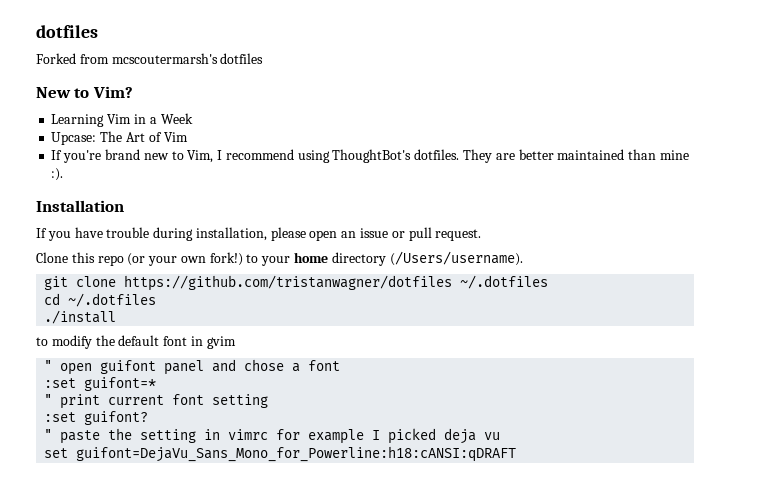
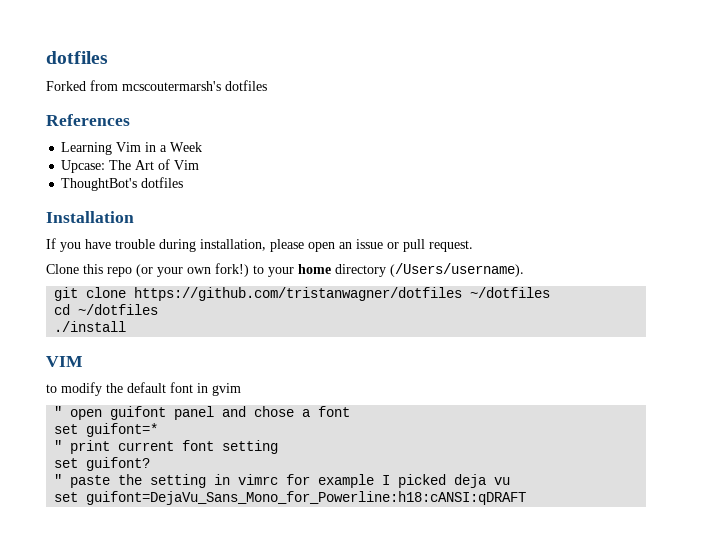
[36,86,133,98] New to Vim? -> [46,114,130,126] References
[51,149,689,163] [51,168,64,181] If you're brand new to Vim, I recommend using ThoughtBot's dotfiles. They are better maintained than mine :). -> [61,177,184,191] ThoughtBot's dotfiles
[460,275,549,289] ~/.dotfiles -> [470,287,551,298] ~/dotfiles
[68,293,157,307] ~/.dotfiles -> [78,304,159,315] ~/dotfiles
(117, 317) none -> [46,356,83,367] // VIM
[44,378,77,388] :set -> [54,424,79,434] set
[44,412,77,422] :set -> [54,458,79,468] set

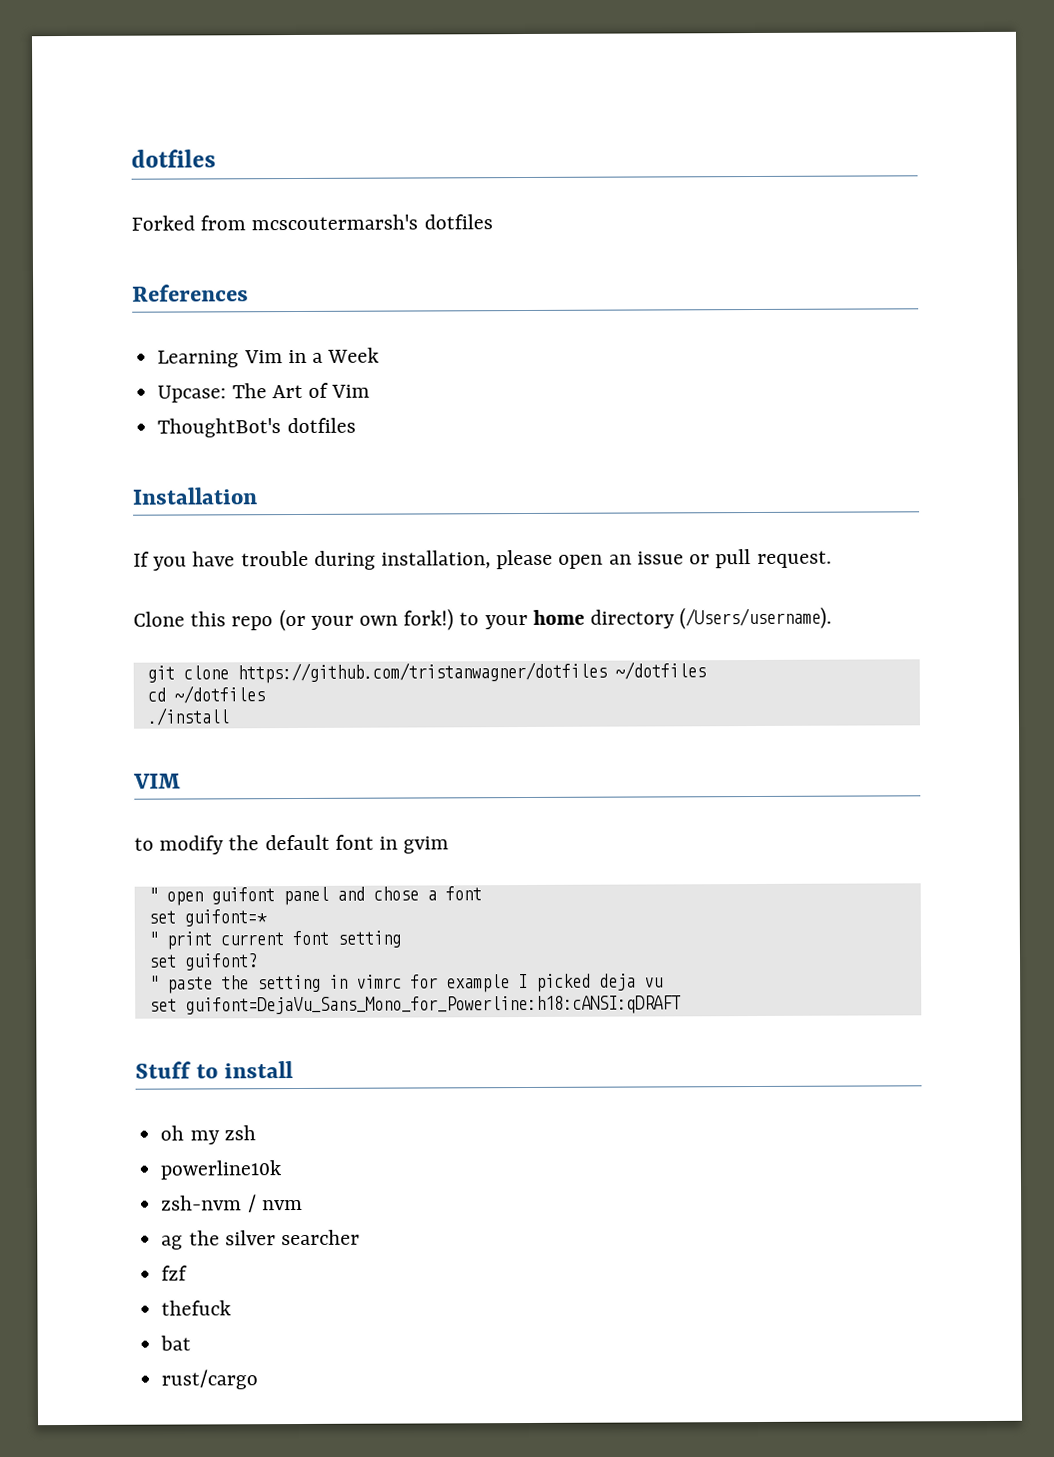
(527, 498) none -> [135,1061,293,1079] [160,1125,256,1145] [160,1160,282,1180] [161,1194,303,1213] [161,1229,360,1250] [161,1265,189,1281] [161,1300,232,1316] [160,1335,192,1351] [161,1369,259,1390] // Stuff to install // oh my zsh // powerline10k // zsh-nvm / nvm // ag the silver searcher // fzf // thefuck // bat // rust/cargo

